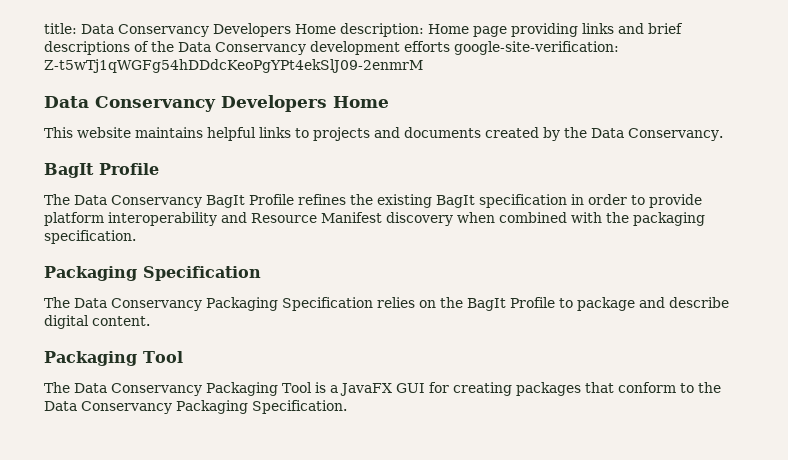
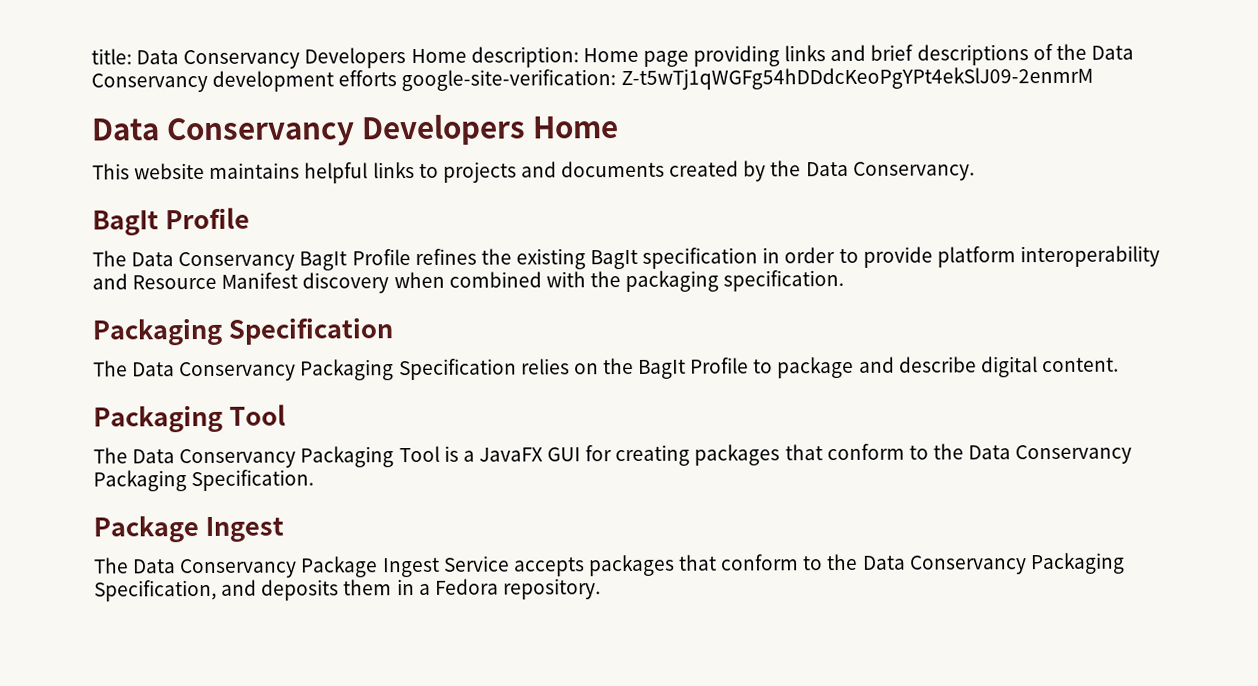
(347, 407) none -> [93,515,284,543] [94,552,1125,579] [94,578,601,602] // Package Ingest // The Data Conservancy Package Ingest Service accepts packages that conform to the Data Conservancy Packaging Specification, and deposits them in a Fedora repository.

